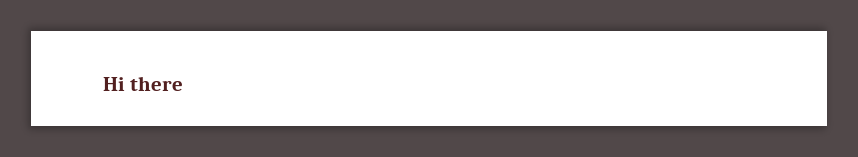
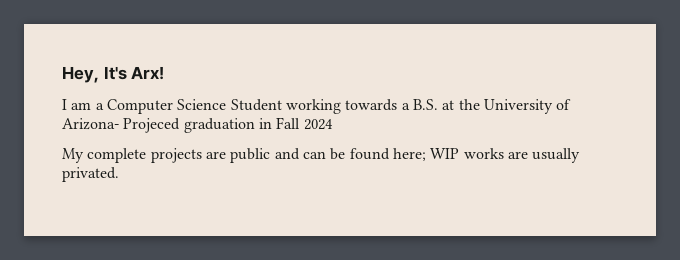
[103,76,183,91] Hi there -> [62,66,165,83] [62,99,572,114] [62,117,333,133] [62,148,581,163] [62,167,119,182] Hey, It's Arx! // I am a Computer Science Student working towards a B.S. at the University of Arizona- Projeced graduation in Fall 2024 // My complete projects are public and can be found here; WIP works are usually privated.

